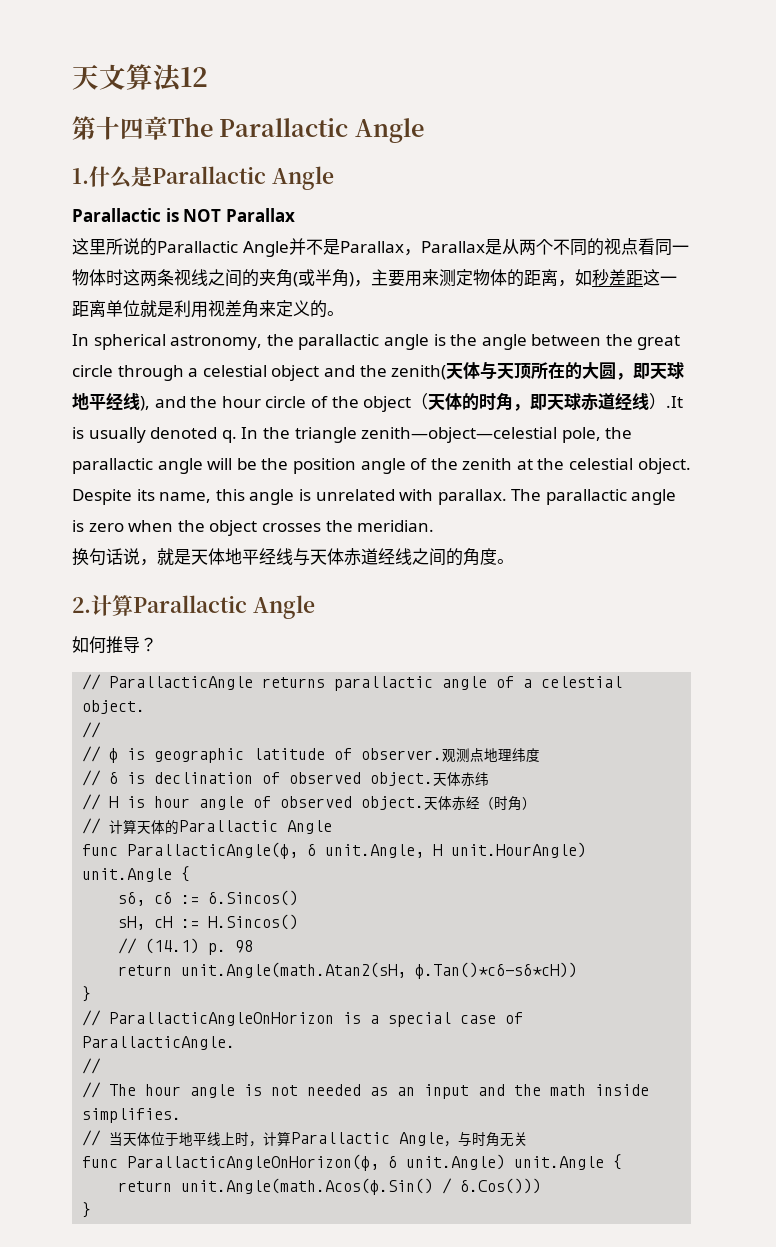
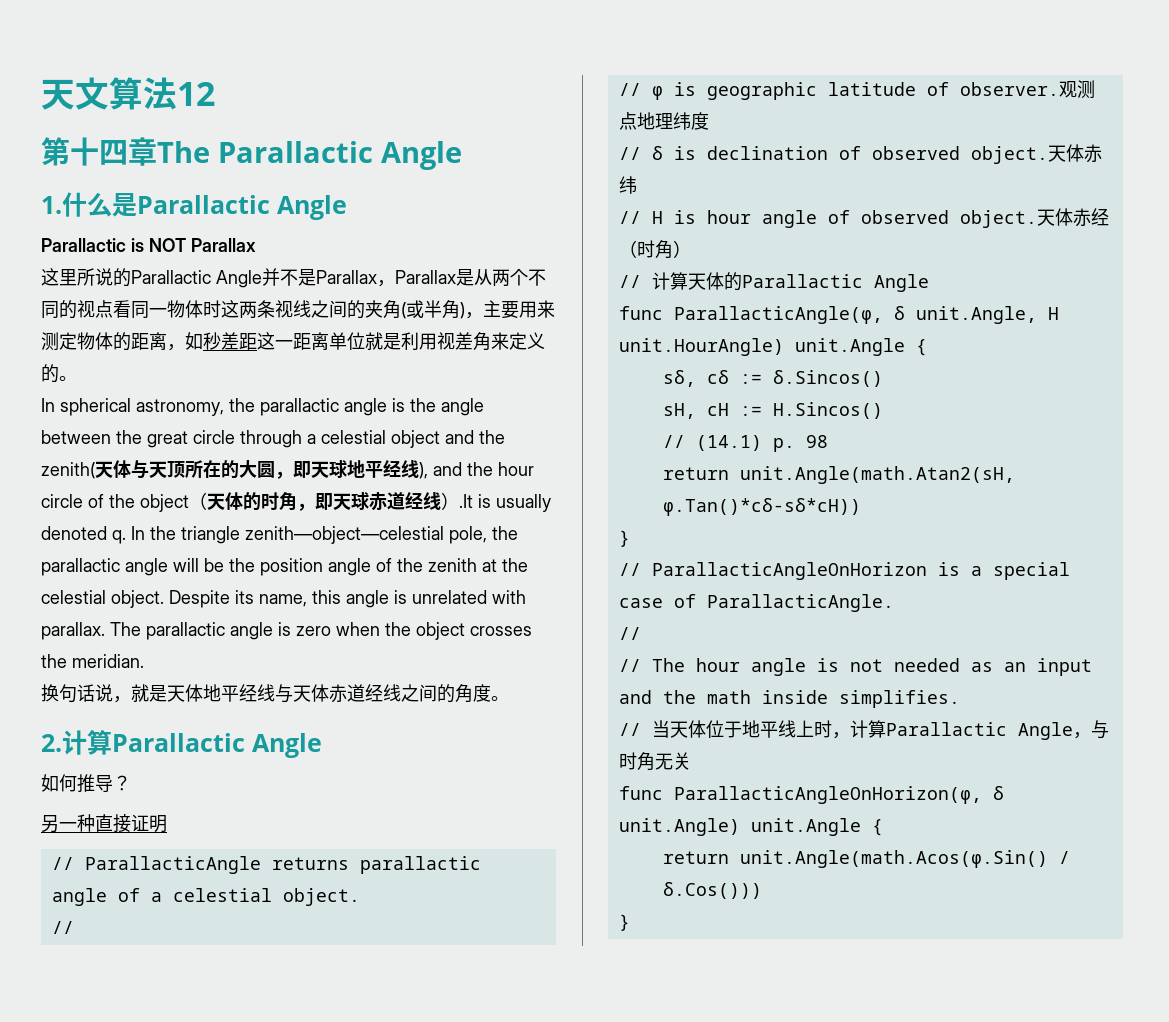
(157, 644) none -> [41,814,167,833] // 另一种直接证明

